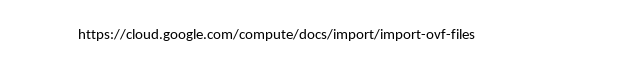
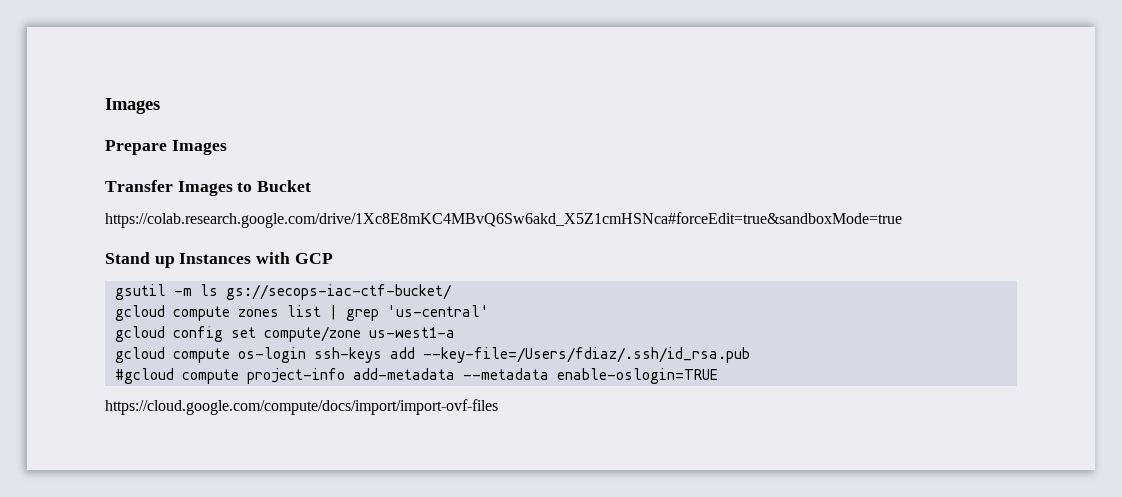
(78, 35) none -> [105,98,160,114] [105,140,227,155] [105,180,312,196] [105,212,902,228] [105,252,333,268] [114,284,451,300] [114,305,489,321] [114,326,455,342] [114,347,750,363] [114,368,718,384] Images // Prepare Images // Transfer Images to Bucket // https://colab.research.google.com/drive/1Xc8E8mKC4MBvQ6Sw6akd_X5Z1cmHSNca#forceEdit=true&sandboxMode=true // Stand up Instances with GCP // gsutil -m ls gs://secops-iac-ctf-bucket/ // gcloud compute zones list | grep 'us-central' // gcloud config set compute/zone us-west1-a // gcloud compute os-login ssh-keys add --key-file=/Users/fdiaz/.ssh/id_rsa.pub // #gcloud compute project-info add-metadata --metadata enable-oslogin=TRUE //

